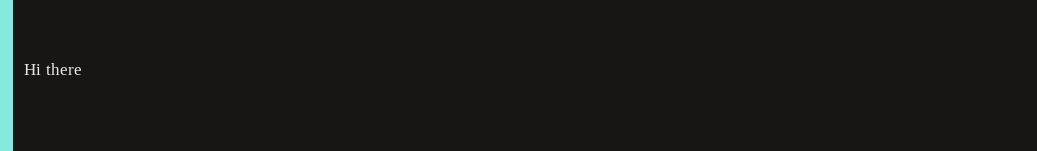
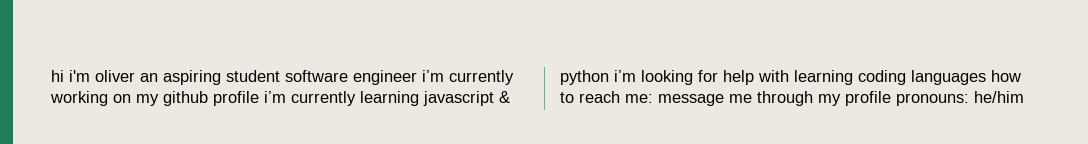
[24,63,82,75] Hi there -> [51,70,514,85] [50,91,510,106] [560,70,1021,85] [560,91,1024,106] hi i'm oliver an aspiring student software engineer i’m currently working on my github profile i’m currently learning javascript & python i’m looking for help with learning coding languages how to reach me: message me through my profile pronouns: he/him

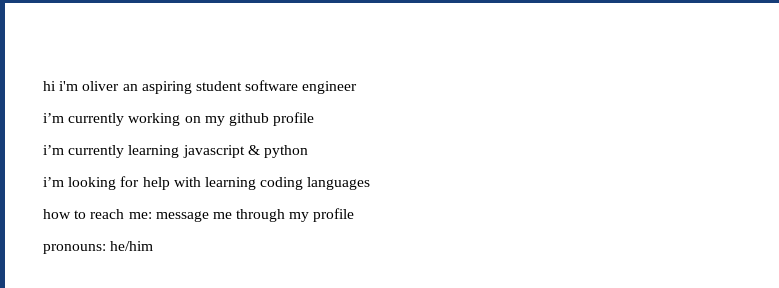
(417, 77) none -> (358, 87) //
(259, 98) none -> (315, 119) //
(609, 77) none -> (308, 151) //
(986, 77) none -> (371, 183) //
(891, 98) none -> (355, 215) //

